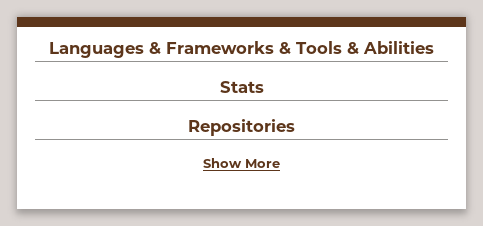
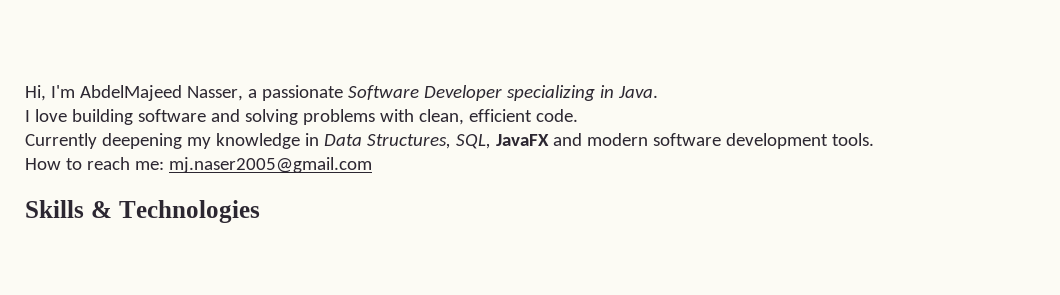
[49,41,434,58] [219,81,264,93] [188,119,295,136] [203,158,280,168] Languages & Frameworks & Tools & Abilities // Stats // Repositories // Show More -> [25,85,658,101] [25,109,578,125] [25,133,874,149] [25,157,372,173] [25,200,260,223] Hi, I'm AbdelMajeed Nasser, a passionate Software Developer specializing in Java. // I love building software and solving problems with clean, efficient code. // Currently deepening my knowledge in Data Structures, SQL, JavaFX and modern software development tools. // How to reach me: mj.naser2005@gmail.com // Skills & Technologies

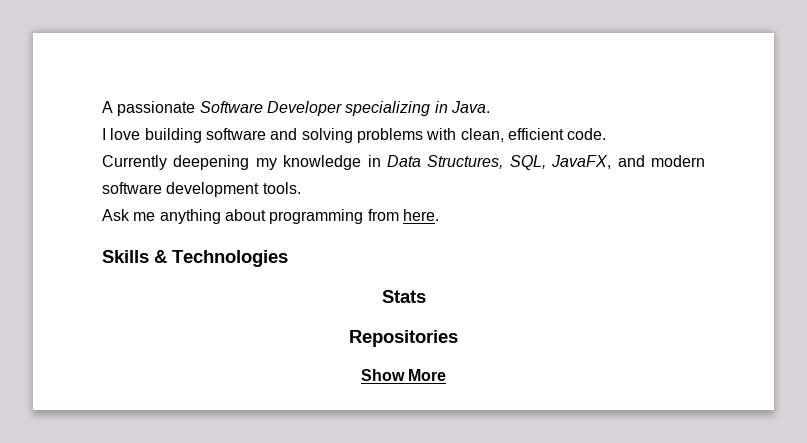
[25,85,257,101] Hi, I'm AbdelMajeed Nasser, a -> [102,101,113,113] A
[495,134,549,146] JavaFX -> [551,155,612,169] JavaFX,
[25,157,372,173] How to reach me: mj.naser2005@gmail.com -> [102,209,439,224] Ask me anything about programming from here.
(260, 211) none -> [381,290,426,303] [349,330,458,347] [360,369,447,381] // Stats // Repositories // Show More

